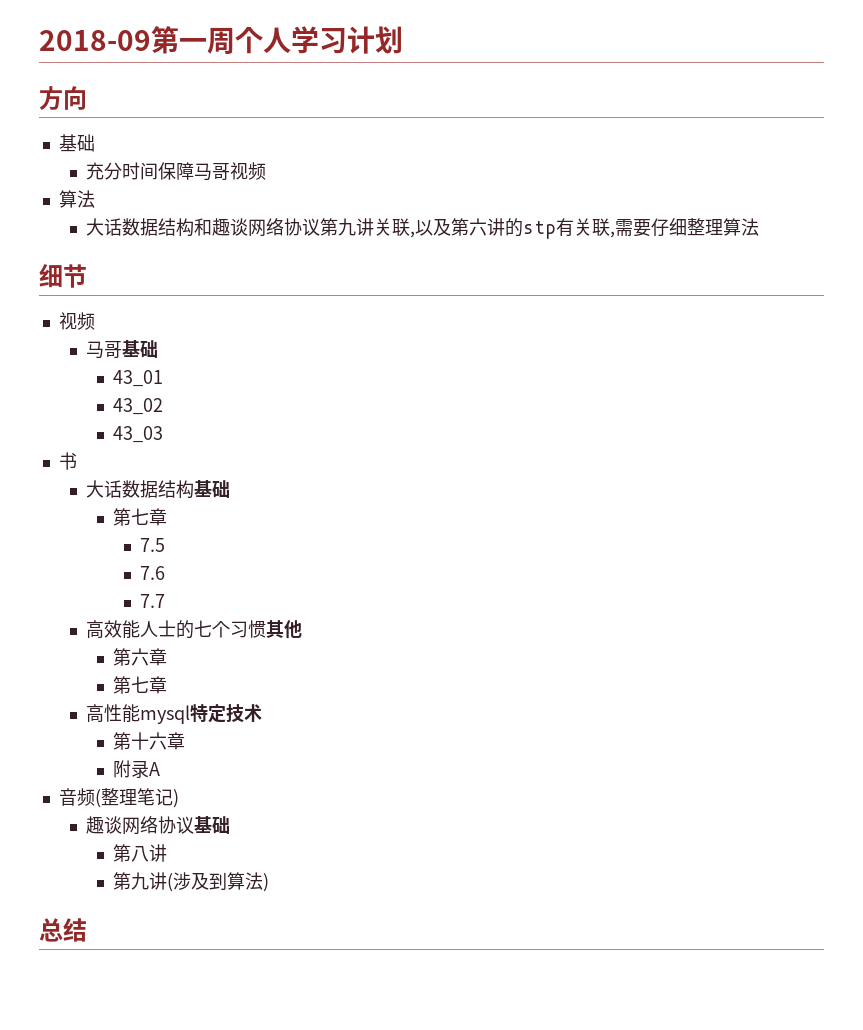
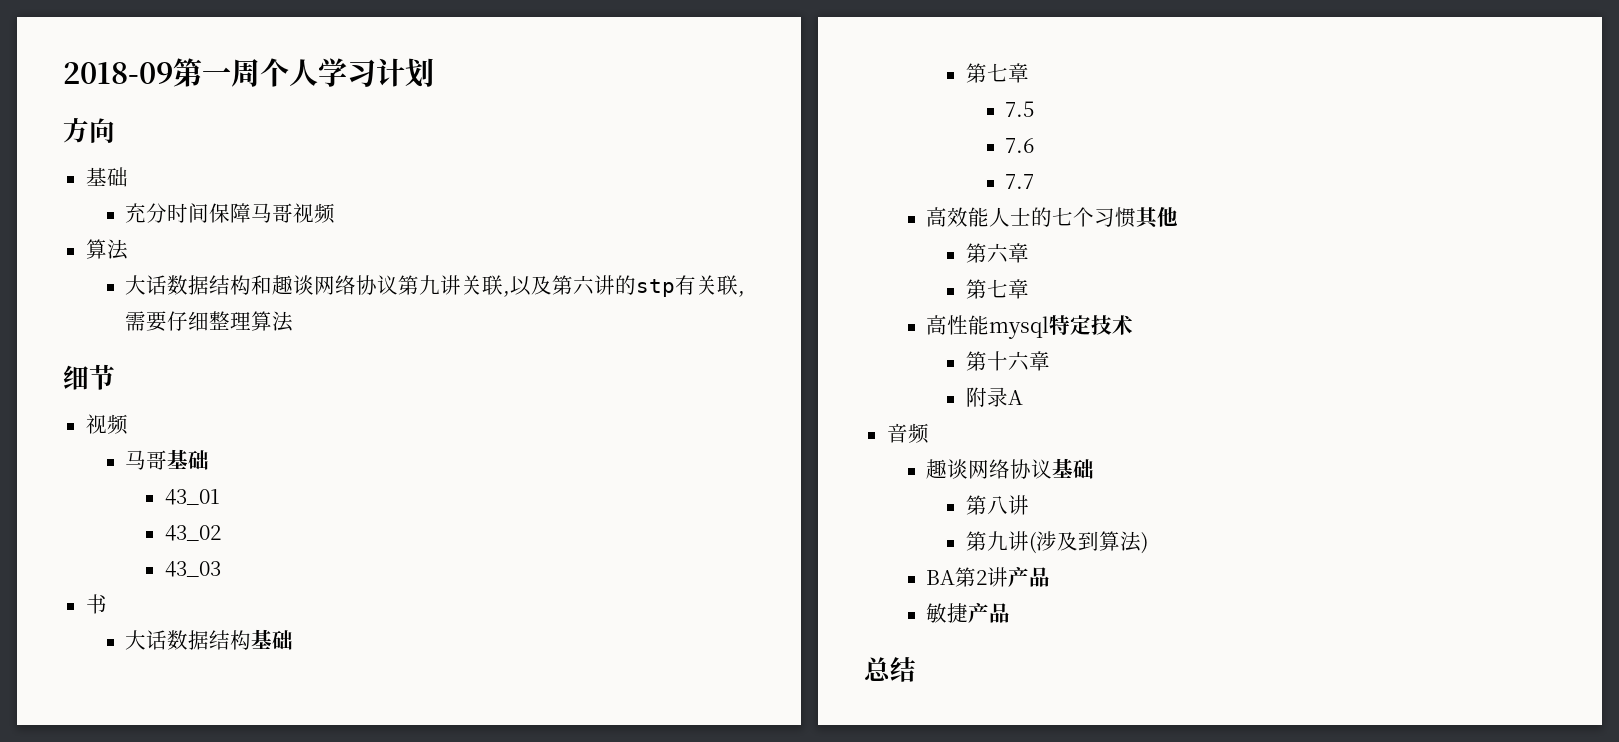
[94,788,179,808] (整理笔记) -> (929, 433) none
(270, 882) none -> [926,567,1051,587] [926,603,1011,623] // BA第2讲产品 // 敏捷产品

